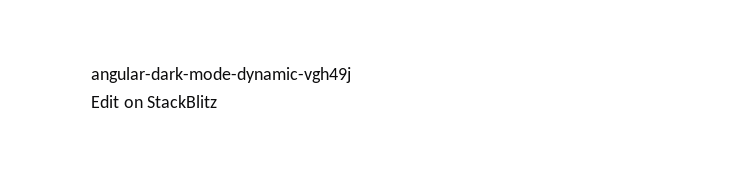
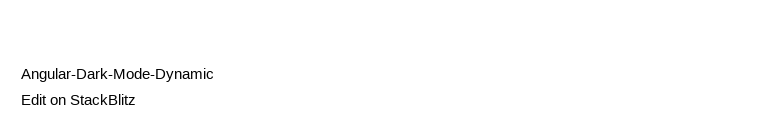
[91,67,351,83] angular-dark-mode-dynamic-vgh49j -> [21,68,214,82] Angular-Dark-Mode-Dynamic

